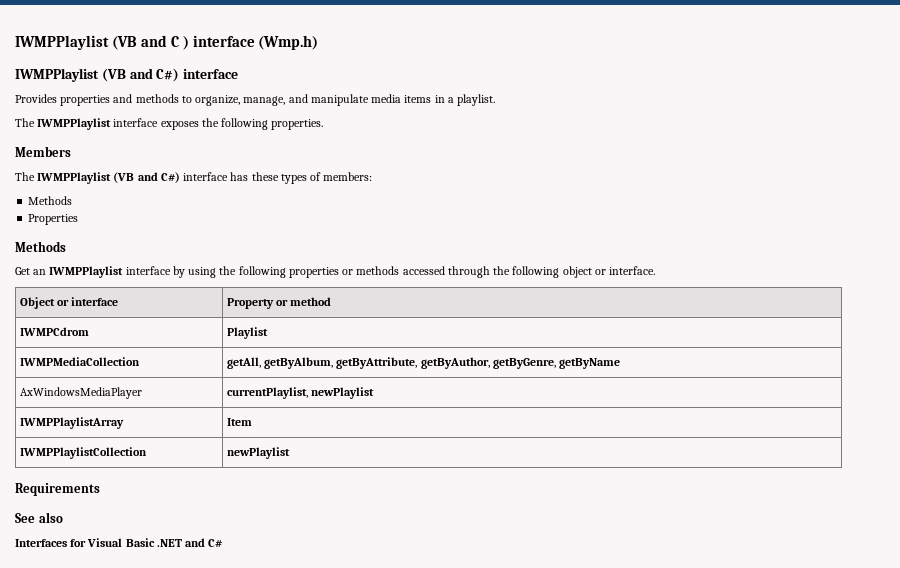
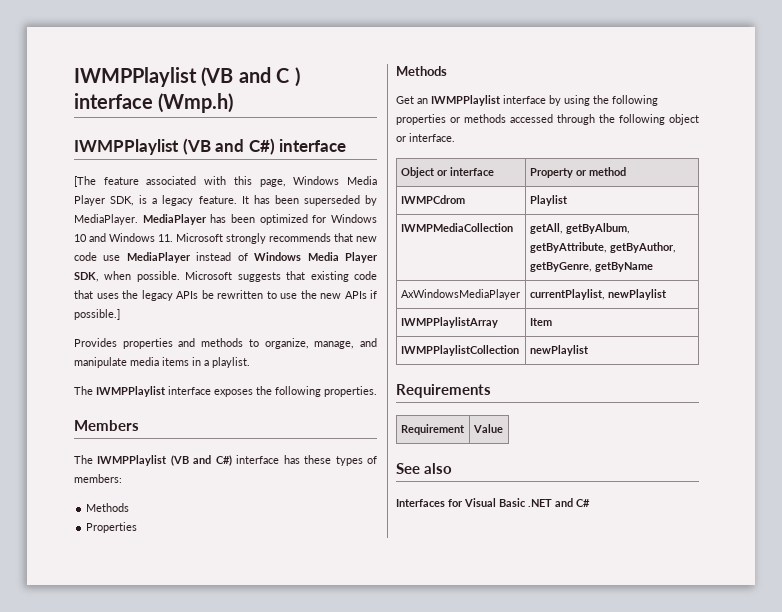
(239, 74) none -> [74,176,378,187] [74,195,377,206] [74,214,377,225] [74,233,377,244] [74,252,378,263] [74,271,377,282] [74,290,377,301] [74,309,120,320] // [The feature associated with this page, Windows Media Player SDK, is a legacy feature. It has been superseded by MediaPlayer. MediaPlayer has been optimized for Windows 10 and Windows 11. Microsoft strongly recommends that new code use MediaPlayer instead of Windows Media Player SDK, when possible. Microsoft suggests that existing code that uses the legacy APIs be rewritten to use the new APIs if possible.]
(100, 489) none -> [400,424,465,435] [472,424,503,433] // Requirement | Value

